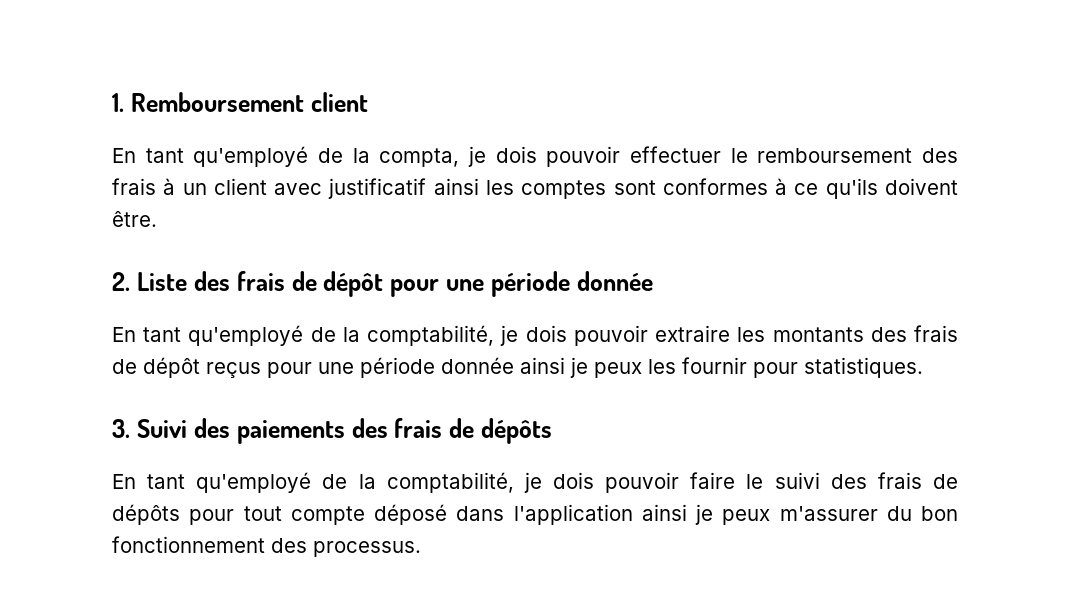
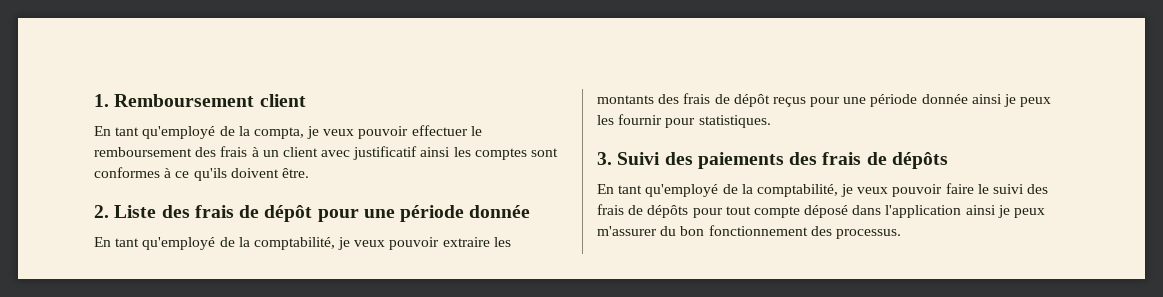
[495,146,537,163] dois -> [323,129,355,136] veux
[525,325,567,342] dois -> [354,240,386,247] veux
[553,472,594,489] dois -> [857,187,889,194] veux

